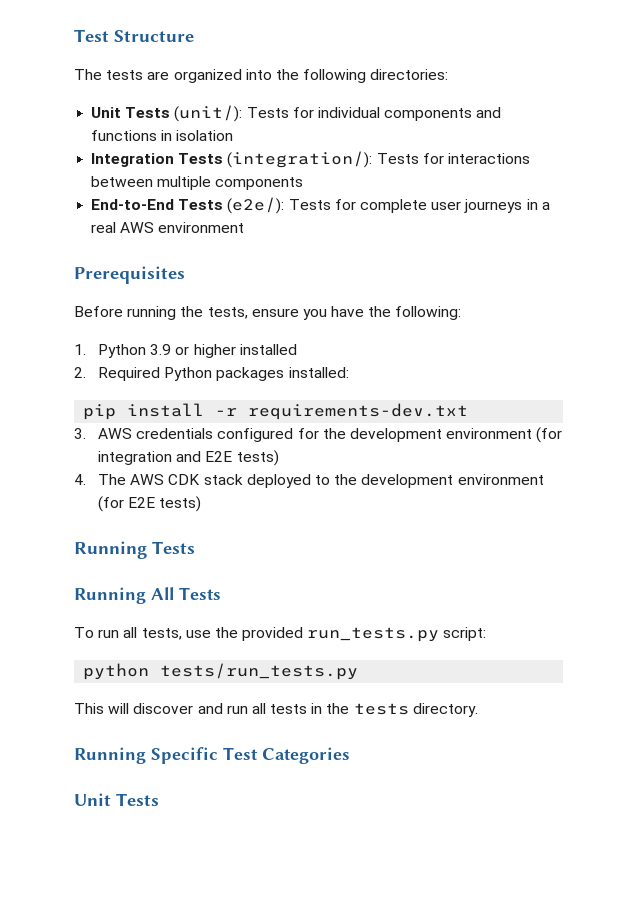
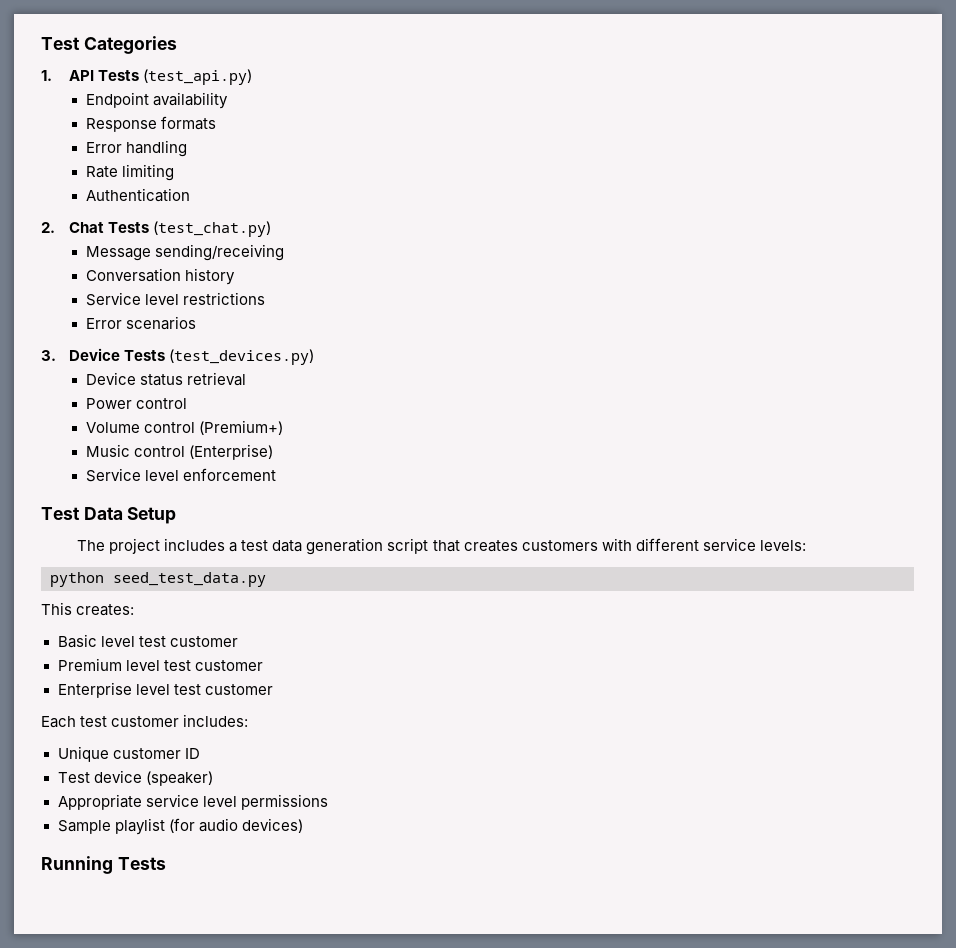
[74,29,194,42] [74,69,449,83] [91,105,502,122] [91,130,234,141] [91,151,530,168] [91,176,304,190] [91,197,550,214] [91,222,245,233] [74,266,185,284] [74,306,462,320] [74,344,297,358] [74,367,349,381] [83,403,469,420] [74,427,563,443] [98,450,279,466] [74,474,544,488] [98,496,202,512] [74,541,195,559] [74,587,221,604] [74,627,487,642] [83,663,359,680] [74,703,478,717] [74,747,350,764] [74,793,111,806] Test Structure // The tests are organized into the following directories: // Unit Tests (unit/): Tests for individual components and functions in isolation // Integration Tests (integration/): Tests for interactions between multiple components // End-to-End Tests (e2e/): Tests for complete user journeys in a real AWS environment // Prerequisites // Before running the tests, ensure you have the following: // 1. Python 3.9 or higher installed // 2. Required Python packages installed: // pip install -r requirements-dev.txt // 3. AWS credentials configured for the development environment (for integration and E2E tests) // 4. The AWS CDK stack deployed to the development environment (for E2E tests) // Running Tests // Running All Tests // To run all tests, use the provided run_tests.py script: // python tests/run_tests.py // This will discover and run all tests in the tests directory. // Running Specific Test Categories // Unit -> [41,36,177,54] [41,69,253,85] [85,92,228,109] [85,116,216,132] [85,140,187,157] [85,164,174,181] [85,188,190,202] [41,221,272,237] [85,244,284,261] [85,268,235,285] [85,292,265,306] [85,316,196,330] [41,348,315,365] [85,372,246,386] [85,398,187,409] [85,420,283,435] [85,444,273,460] [85,468,276,482] [41,507,177,524] [77,538,806,555] [50,572,266,587] [41,602,135,616] [57,634,238,648] [57,658,263,671] [57,682,273,698] [41,714,249,728] [57,746,200,762] [57,770,213,786] [57,794,328,810] [57,818,303,835] [41,856,113,874] Test Categories // 1. API Tests (test_api.py) // Endpoint availability // Response formats // Error handling // Rate limiting // Authentication // 2. Chat Tests (test_chat.py) // Message sending/receiving // Conversation history // Service level restrictions // Error scenarios // 3. Device Tests (test_devices.py) // Device status retrieval // Power control // Volume control (Premium+) // Music control (Enterprise) // Service level enforcement // Test Data Setup // The project includes a test data generation script that creates customers with different service levels: // python seed_test_data.py // This creates: // Basic level test customer // Premium level test customer // Enterprise level test customer // Each test customer includes: // Unique customer ID // Test device (speaker) // Appropriate service level permissions // Sample playlist (for audio devices) // Running

